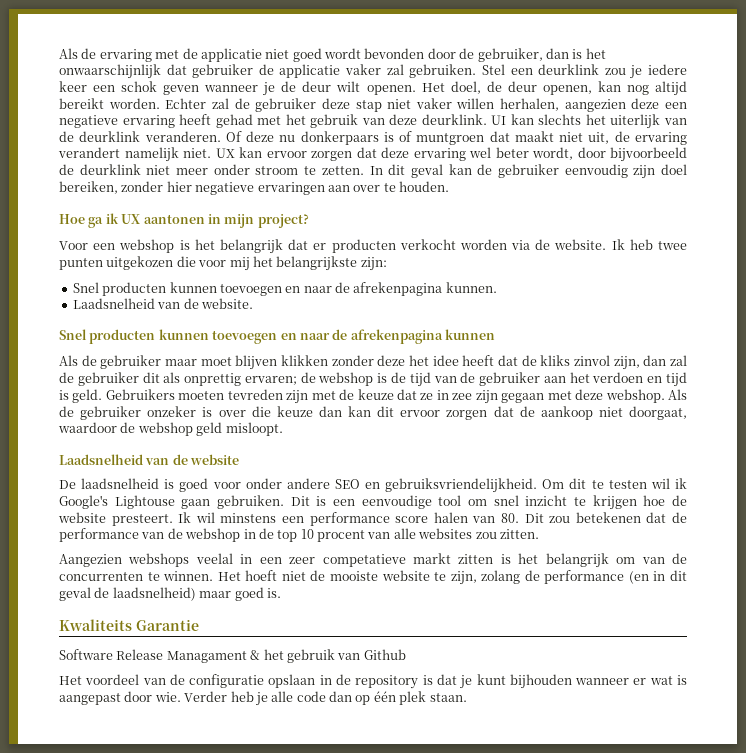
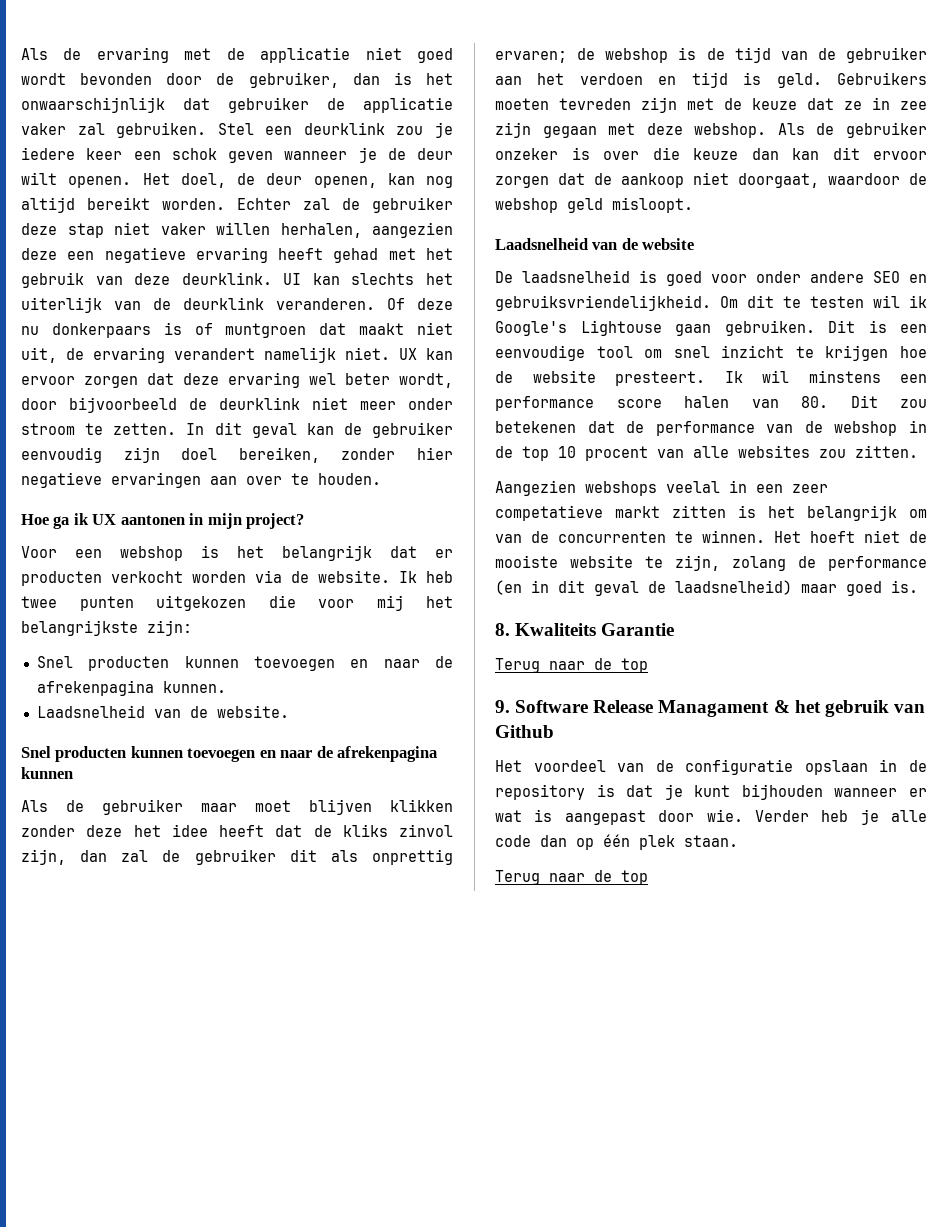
(281, 593) none -> [495,623,510,636] 8.
(199, 625) none -> [495,658,648,673] [495,700,510,713] Terug naar de top // 9.
(467, 697) none -> [495,870,648,885] // Terug naar de top

